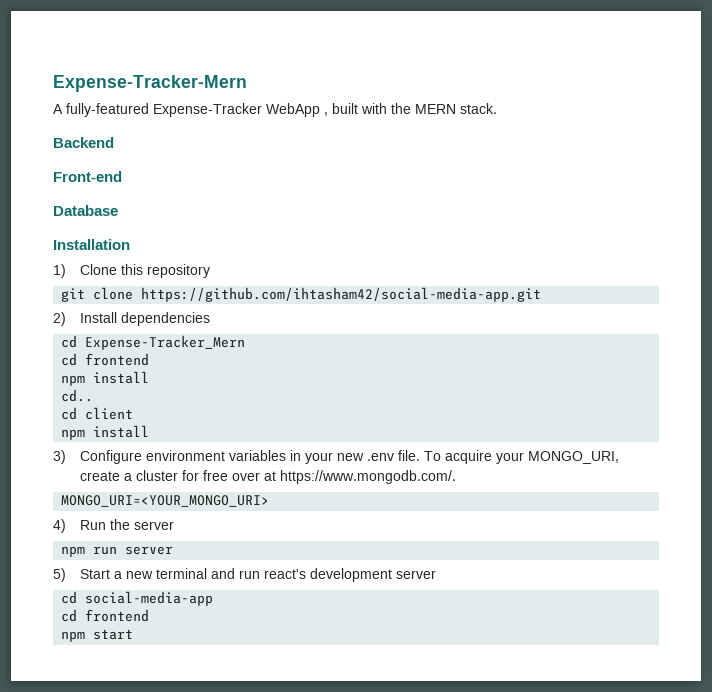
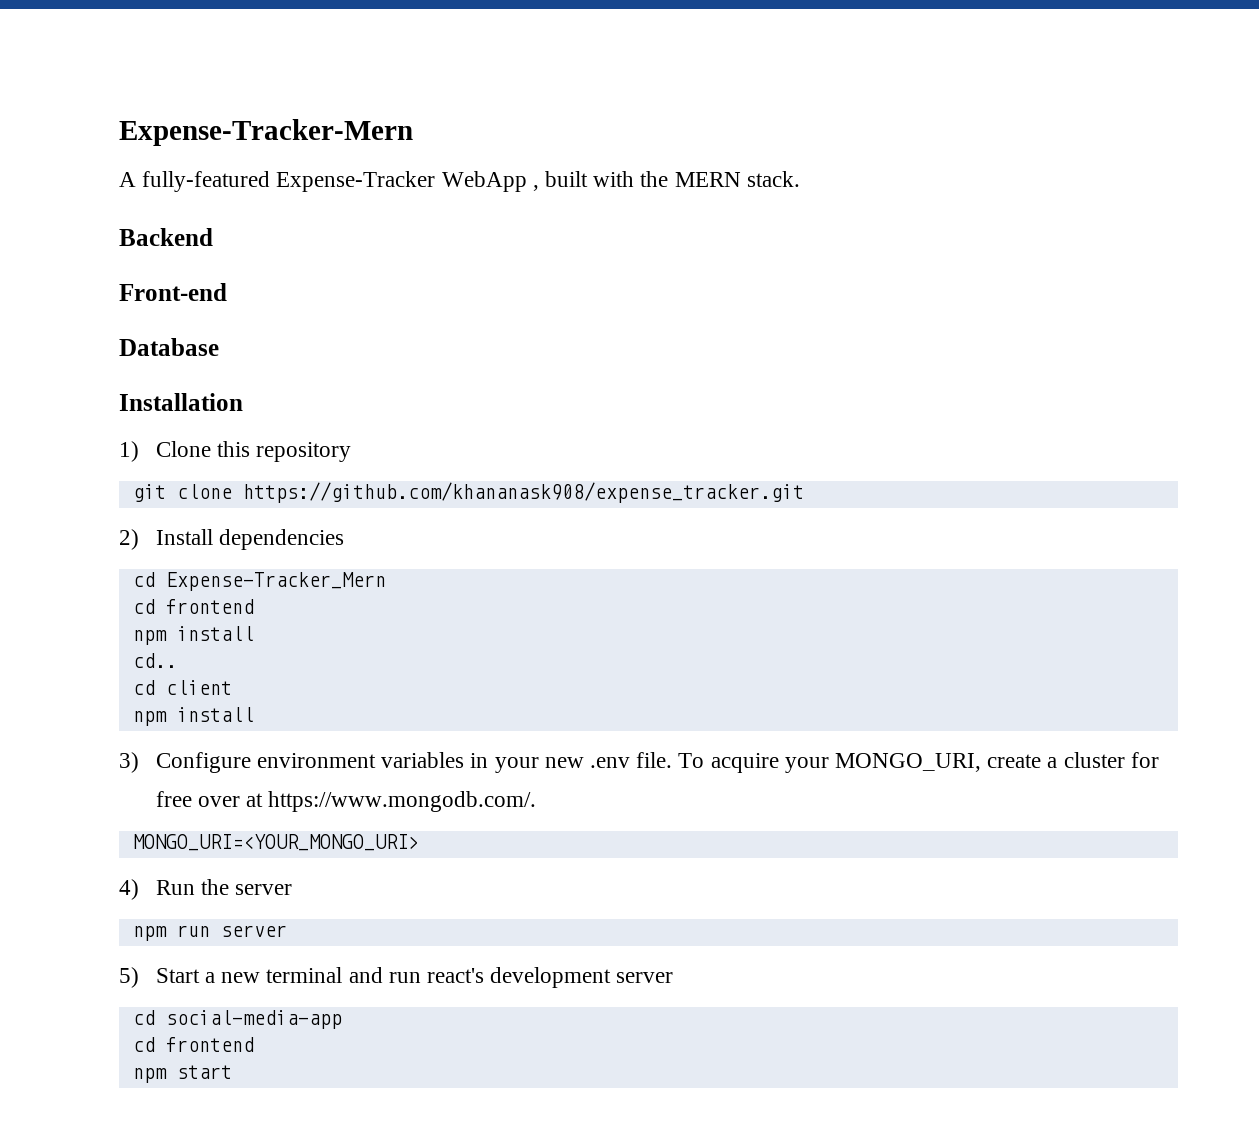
[141,287,542,302] https://github.com/ihtasham42/social-media-app.git -> [242,482,804,503] https://github.com/khananask908/expense_tracker.git

